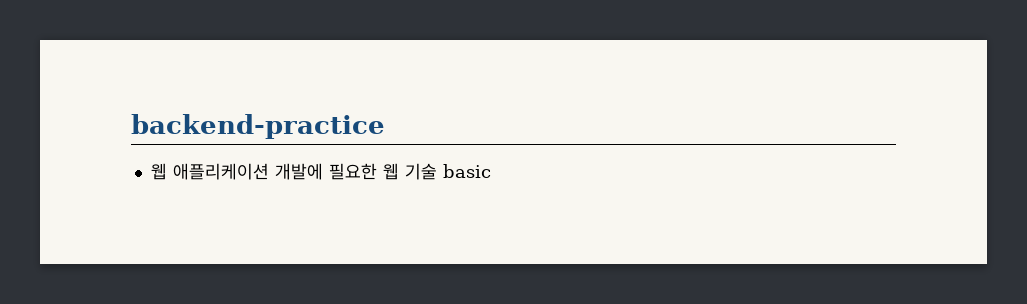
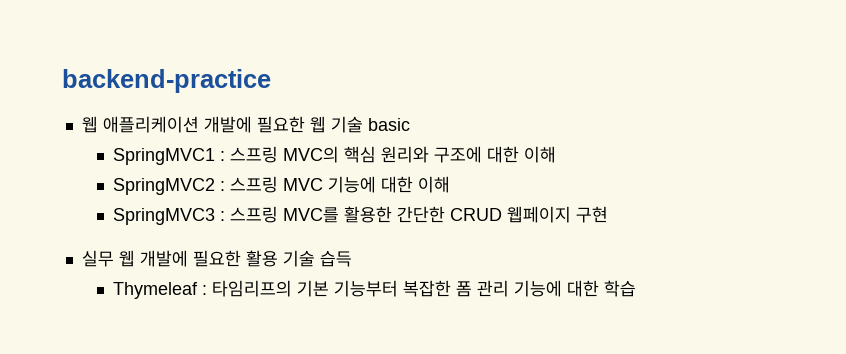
(491, 171) none -> [113,146,557,165] [113,176,451,195] [113,206,609,225] [81,250,352,267] [113,280,637,299] // SpringMVC1 : 스프링 MVC의 핵심 원리와 구조에 대한 이해 // SpringMVC2 : 스프링 MVC 기능에 대한 이해 // SpringMVC3 : 스프링 MVC를 활용한 간단한 CRUD 웹페이지 구현 // 실무 웹 개발에 필요한 활용 기술 습득 // Thymeleaf : 타임리프의 기본 기능부터 복잡한 폼 관리 기능에 대한 학습

